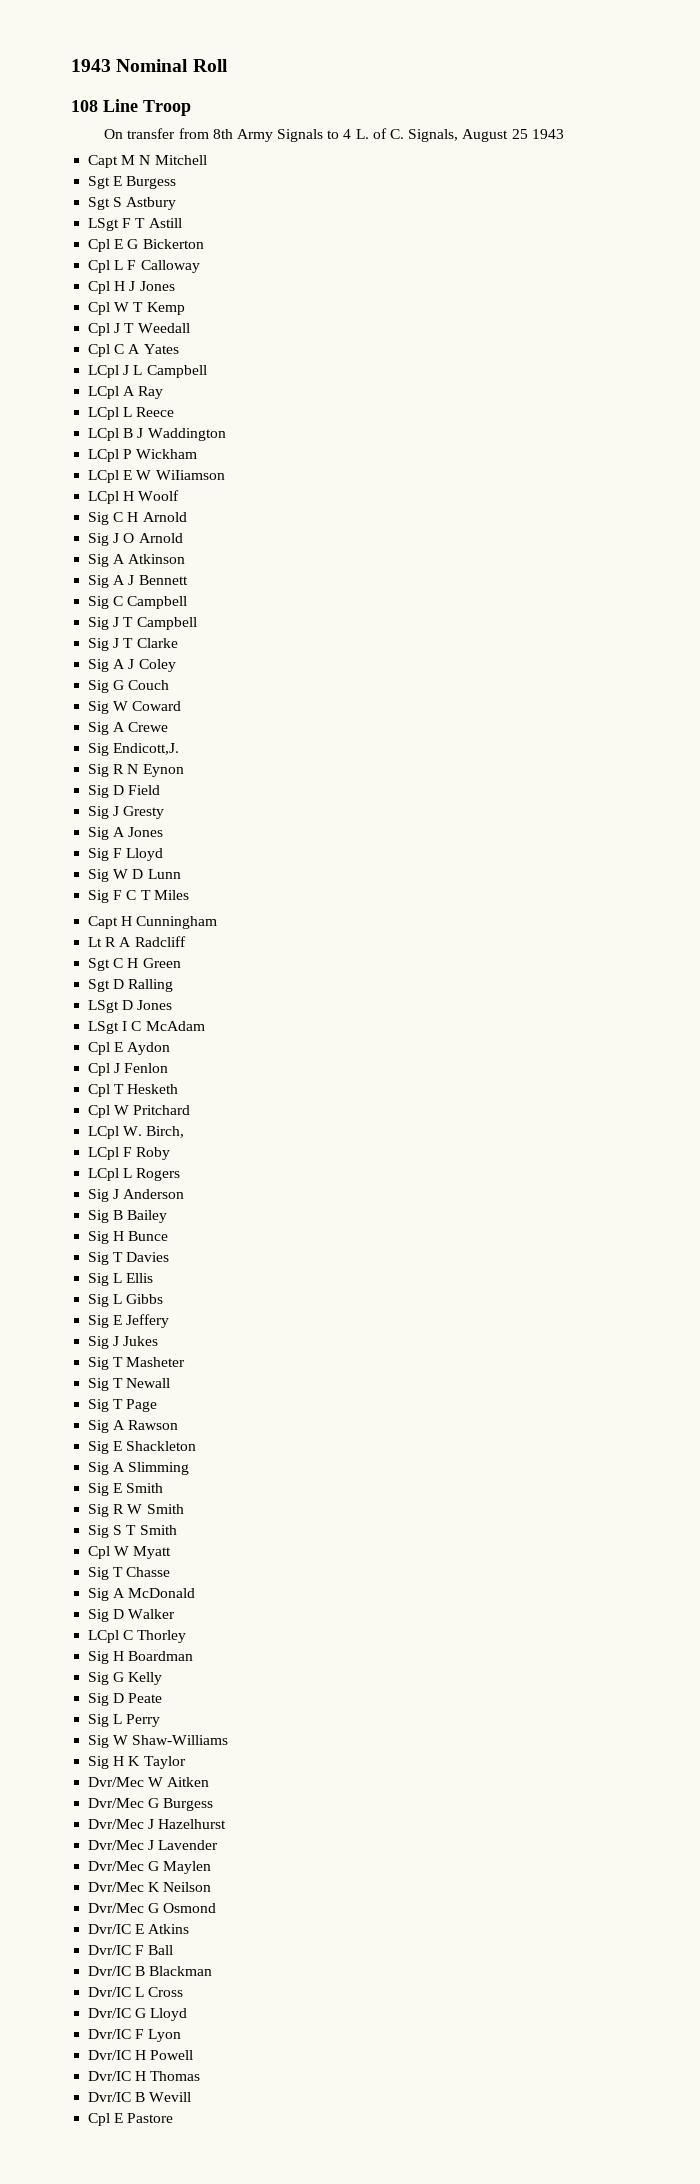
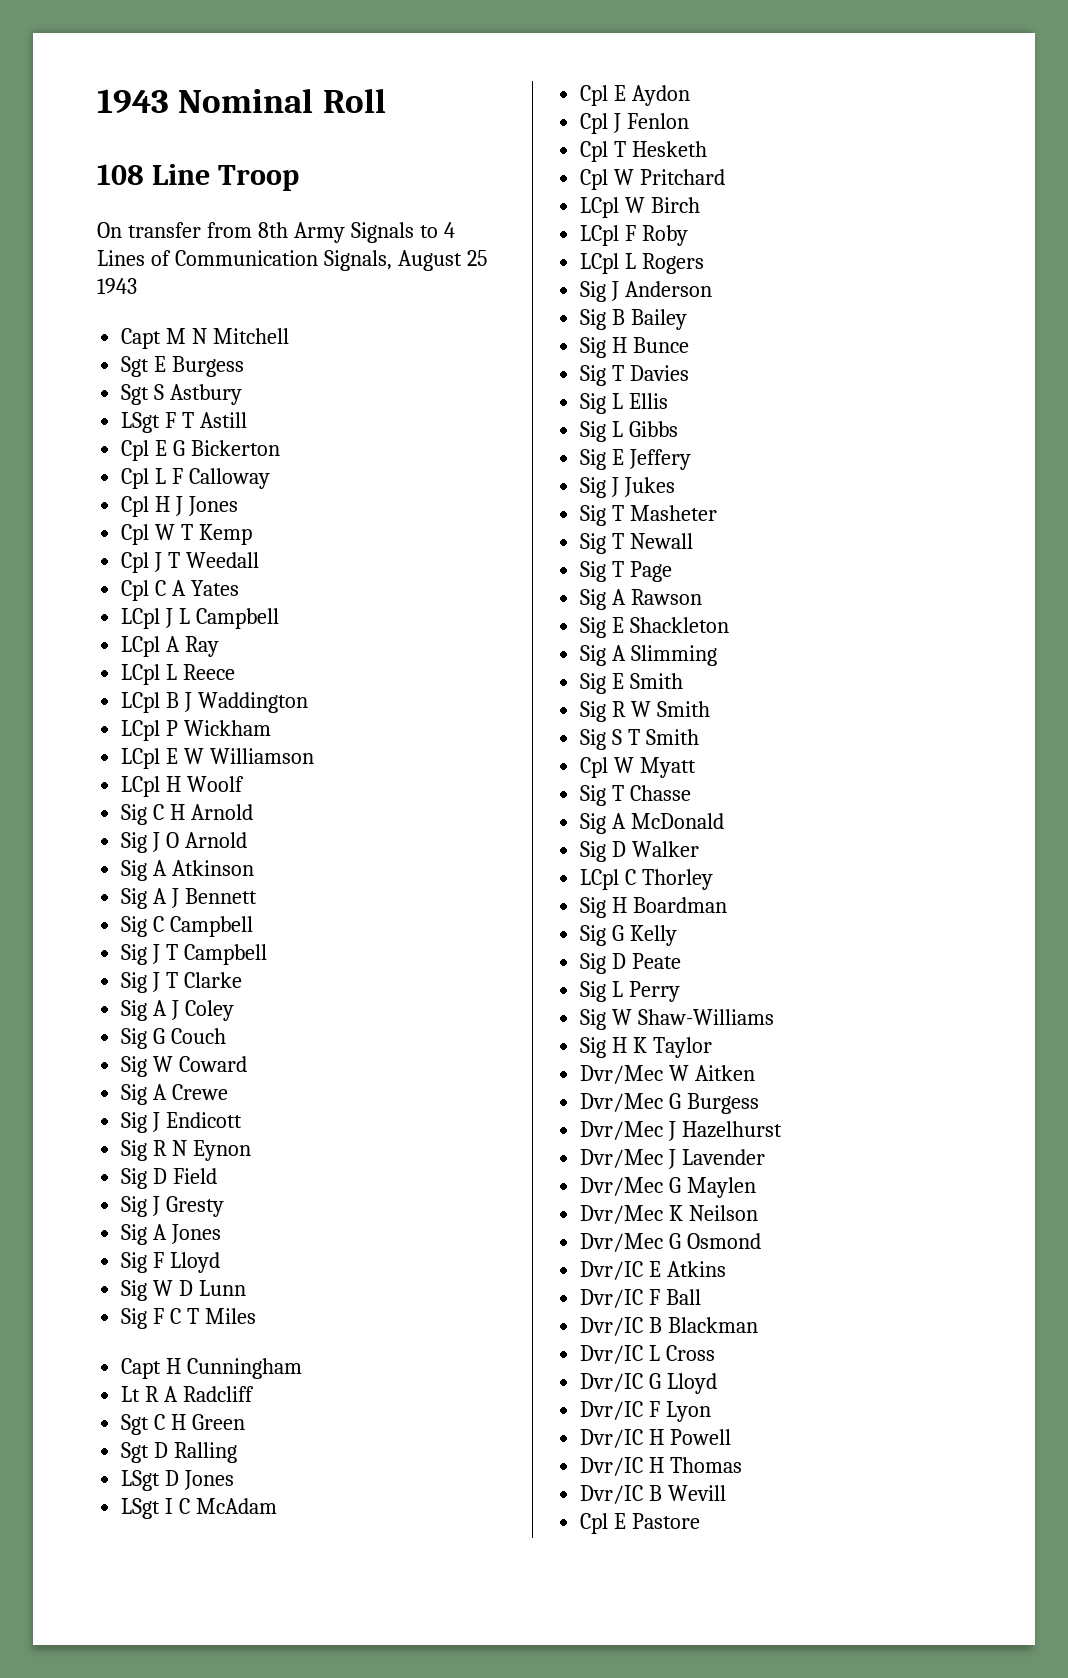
[355,128,404,139] L. of C. -> [97,250,318,266] Lines of Communication
[155,470,225,480] WiIiamson -> [210,748,315,764] Williamson
[113,743,180,755] Endicott,J. -> [152,1112,243,1132] J Endicott
[123,1126,185,1138] W. Birch, -> [625,197,701,213] W Birch

